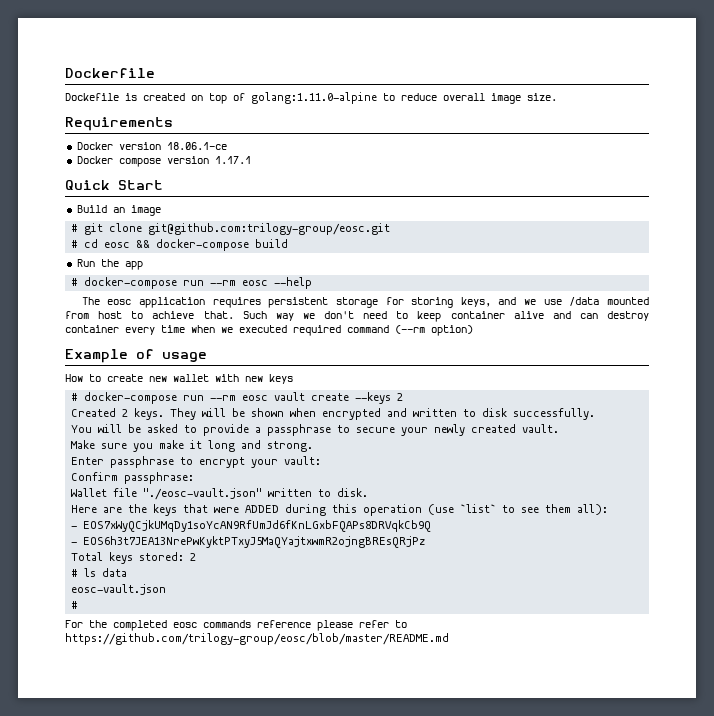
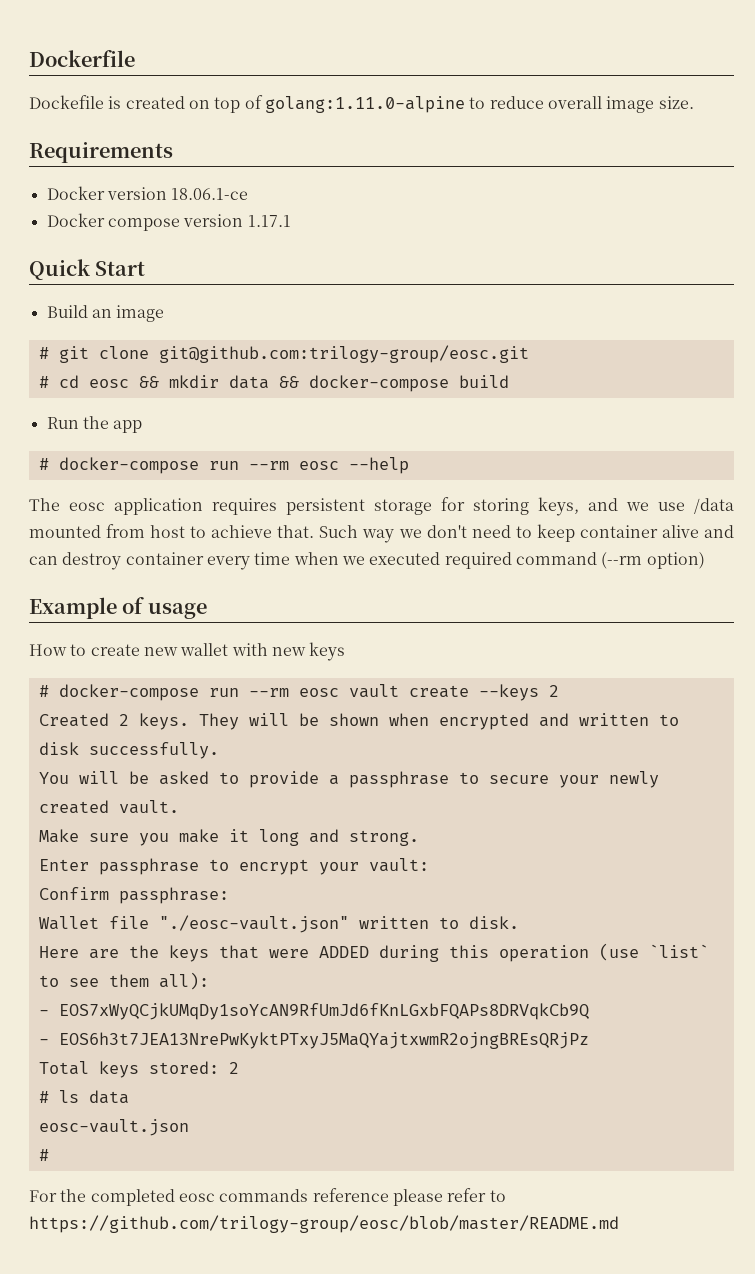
(151, 244) none -> [168,375,299,389] mkdir data &&

